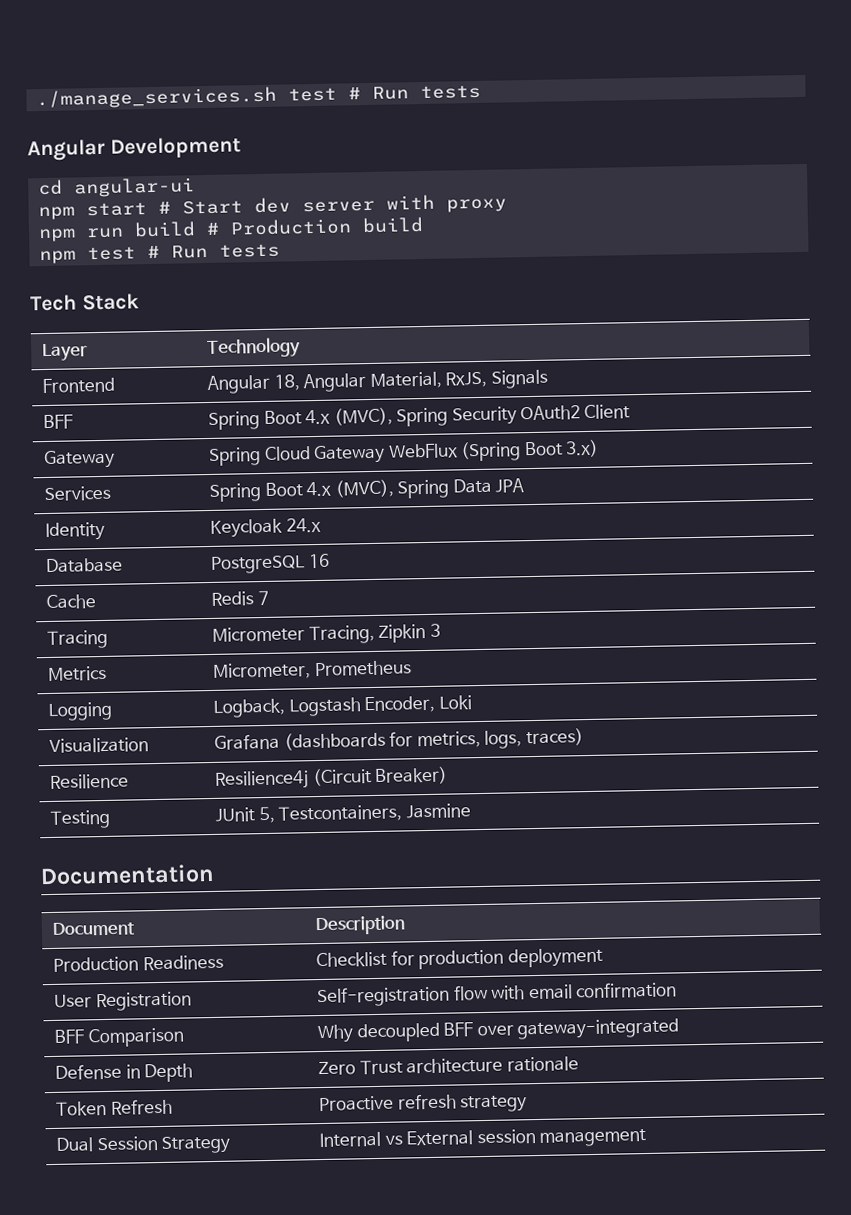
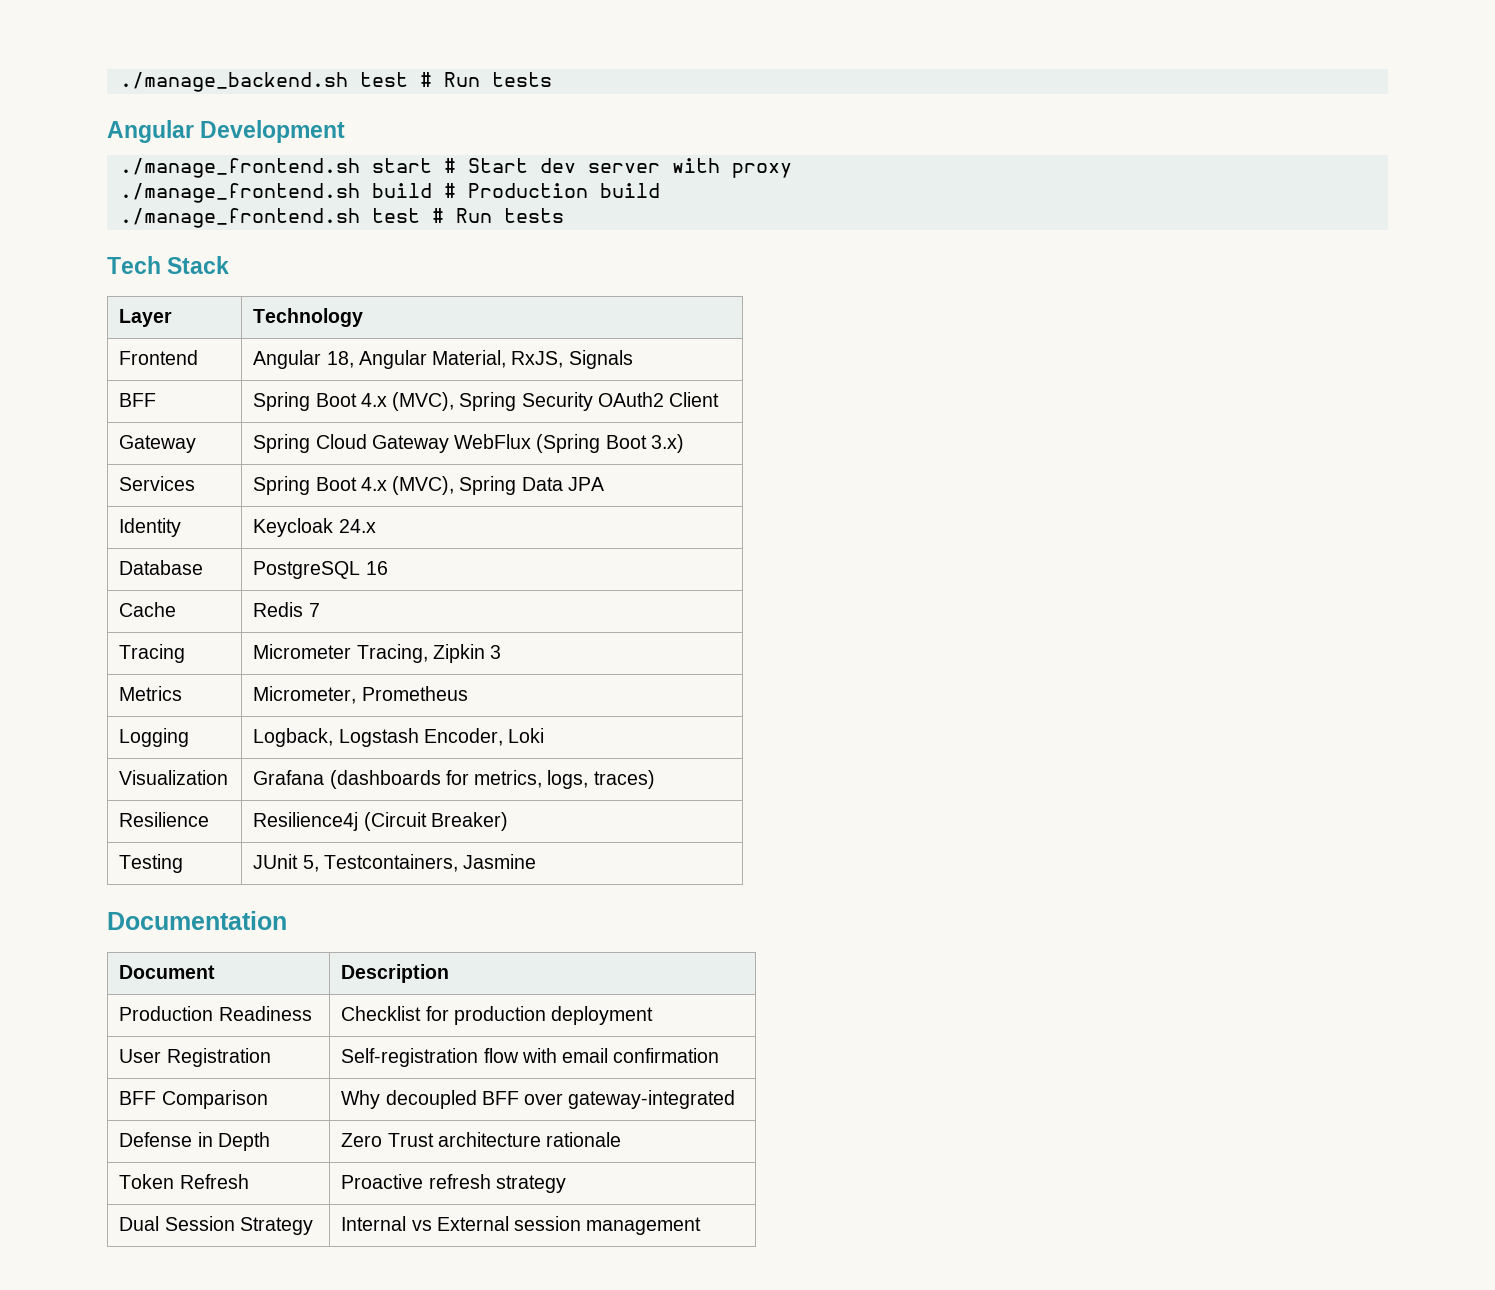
[35,86,277,110] ./manage_services.sh -> [119,72,348,92] ./manage_backend.sh
[37,177,195,198] [37,206,75,221] cd angular-ui // npm -> [119,158,360,178] ./manage_frontend.sh
[37,227,124,243] npm run -> [119,183,360,203] ./manage_frontend.sh
[38,250,76,265] npm -> [119,208,360,228] ./manage_frontend.sh

